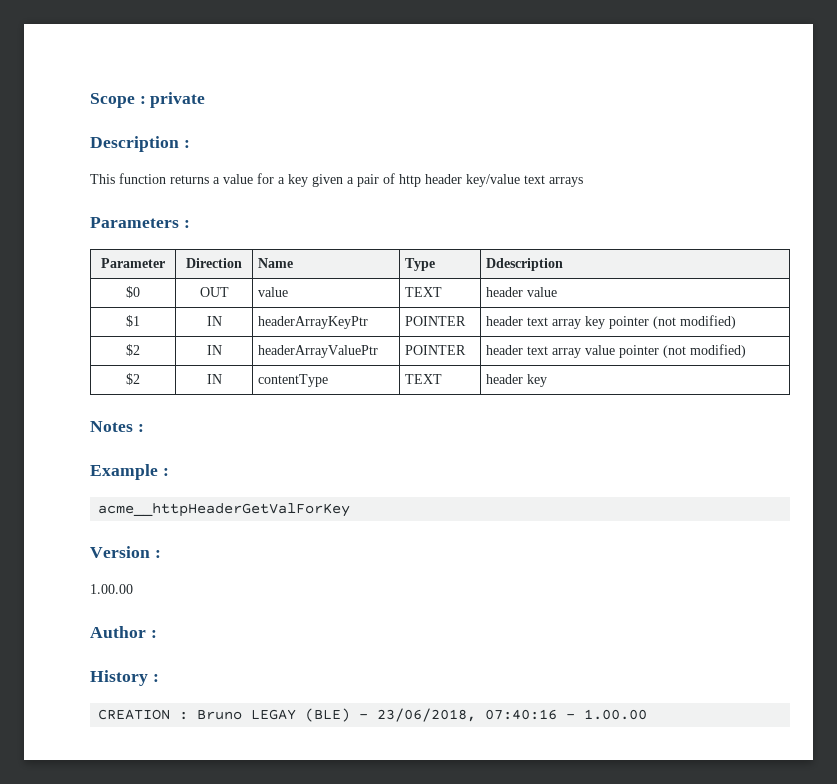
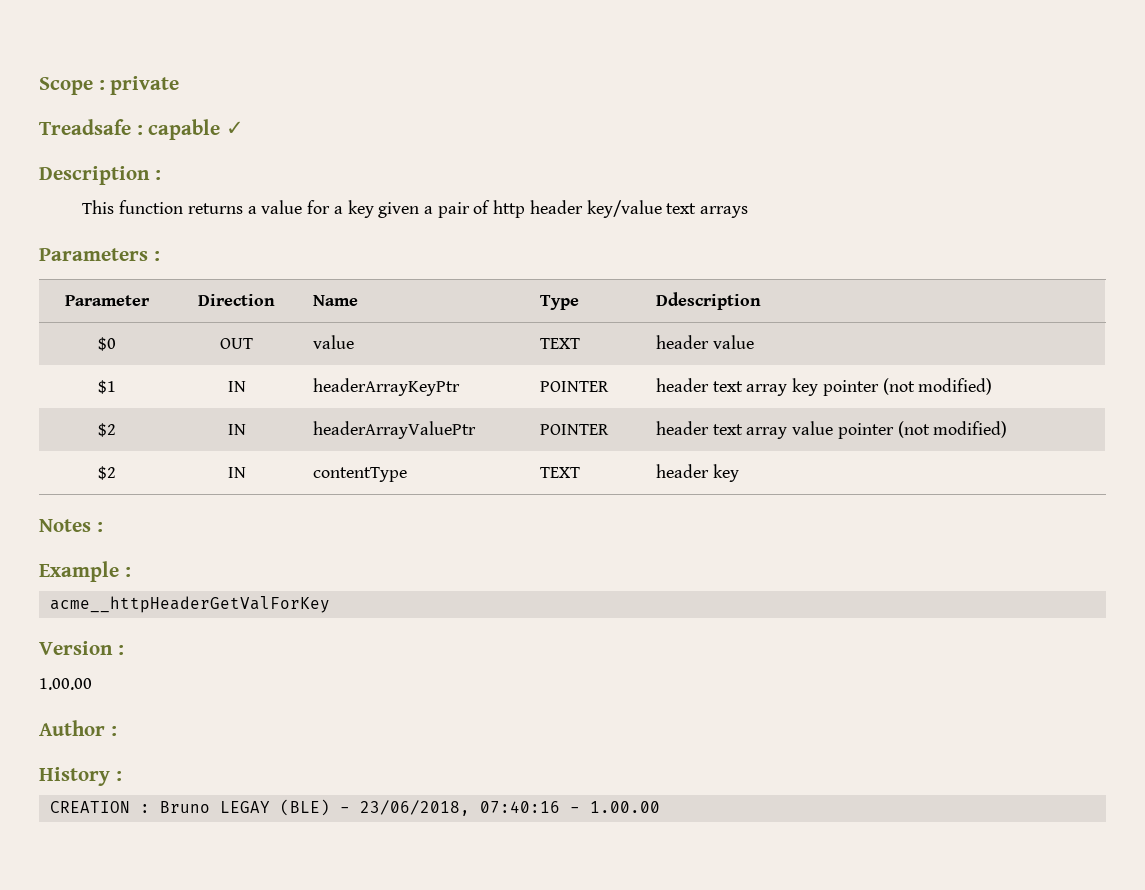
(206, 100) none -> [39,119,244,140] // Treadsafe : capable ✓

